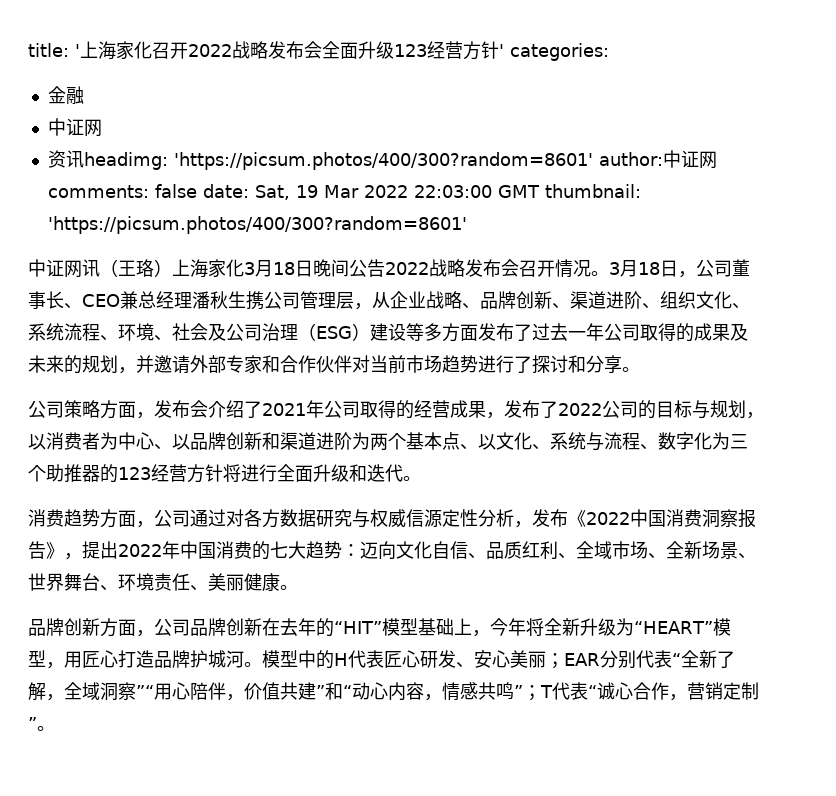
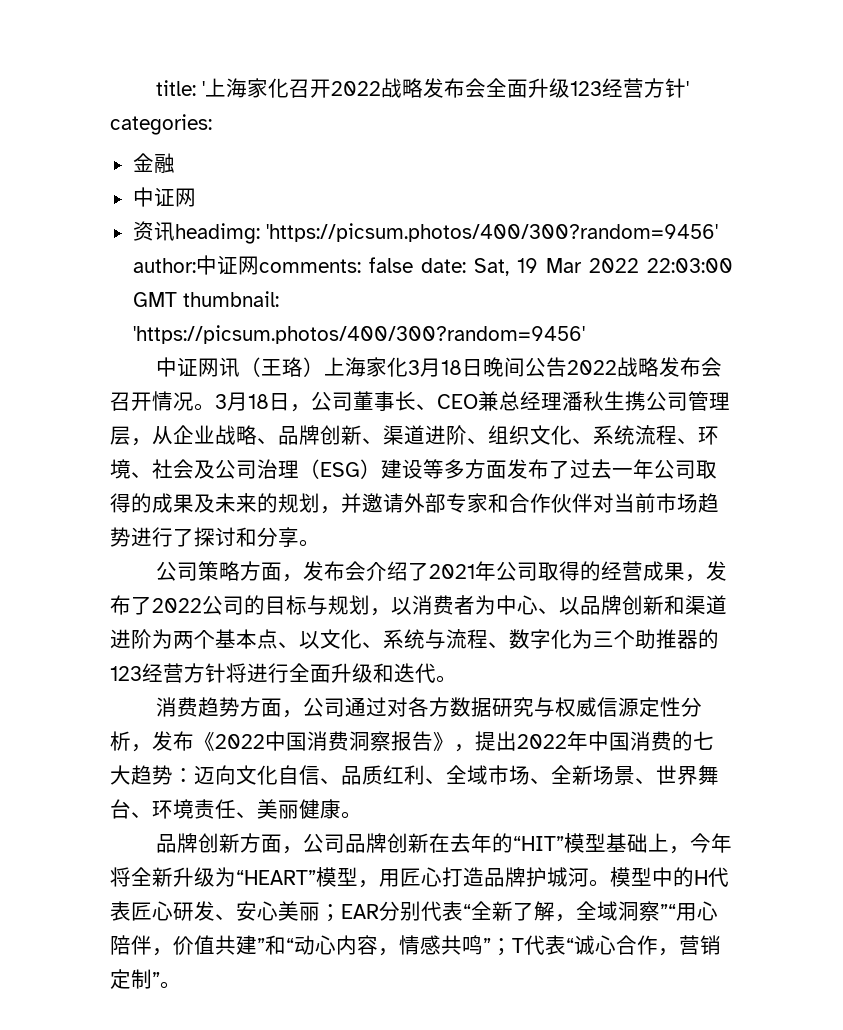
[173,152,593,170] 'https://picsum.photos/400/300?random=8601' -> [265,223,718,242] 'https://picsum.photos/400/300?random=9456'
[47,216,467,234] 'https://picsum.photos/400/300?random=8601' -> [132,325,585,344] 'https://picsum.photos/400/300?random=9456'

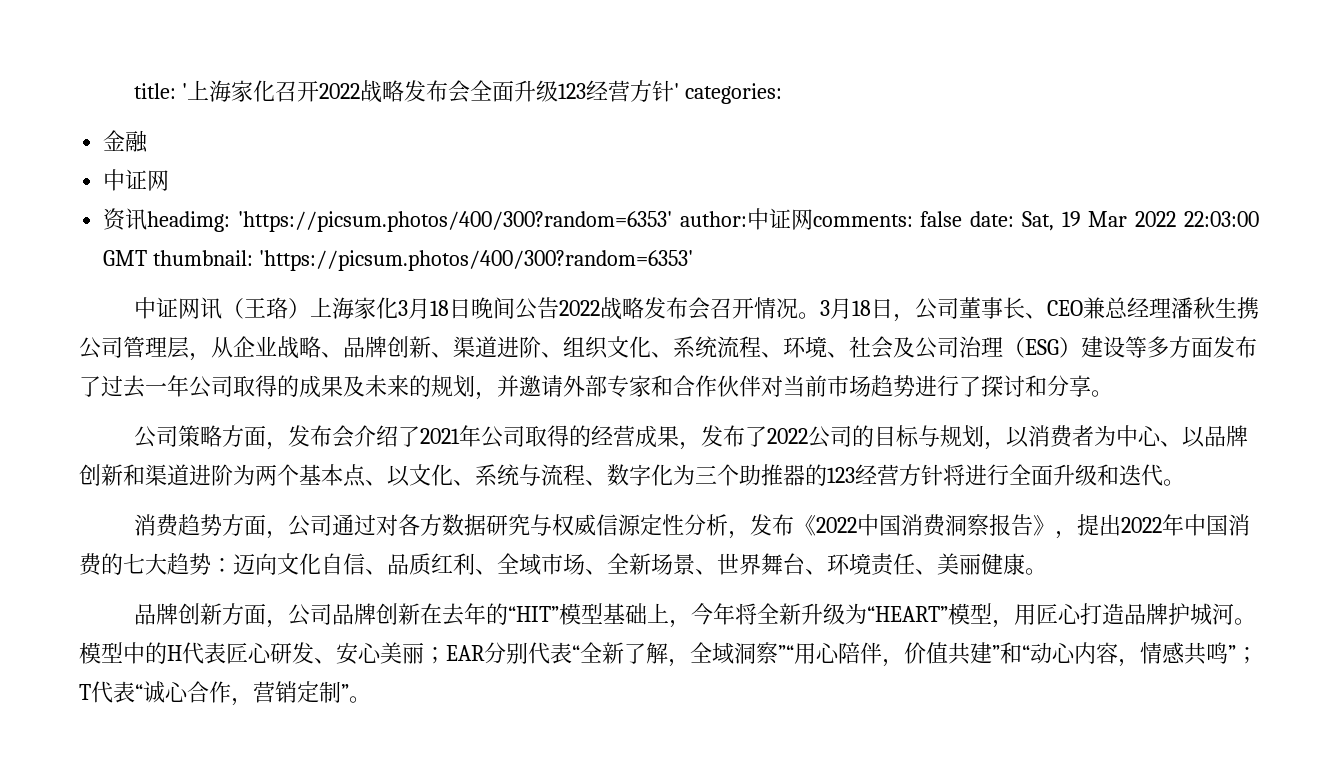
[265,223,718,242] 'https://picsum.photos/400/300?random=9456' -> [237,211,672,232] 'https://picsum.photos/400/300?random=6353'
[132,325,585,344] 'https://picsum.photos/400/300?random=9456' -> [259,250,694,271] 'https://picsum.photos/400/300?random=6353'

